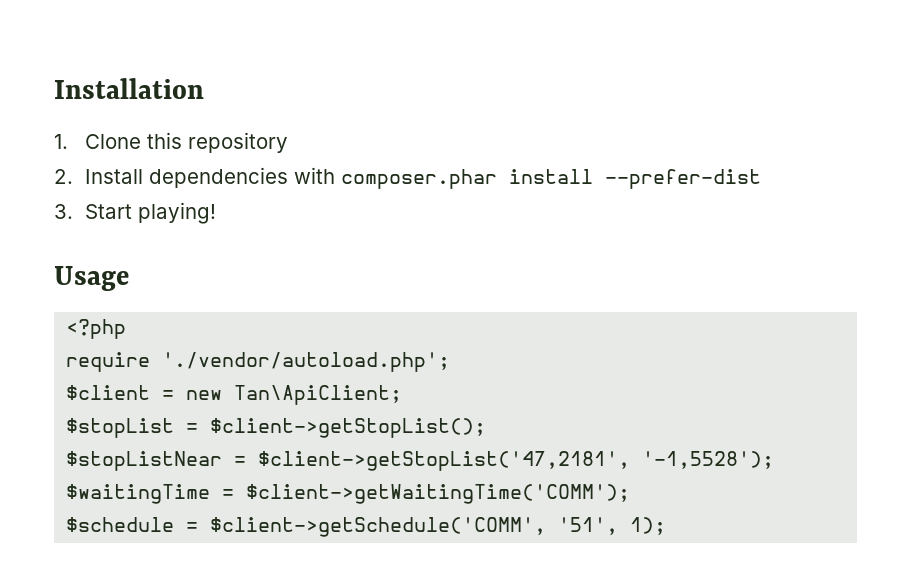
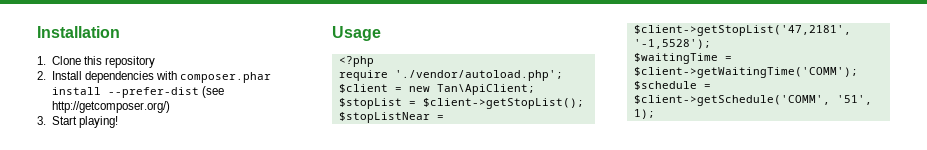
(762, 179) none -> [202,86,225,98] [52,101,171,113] (see http://getcomposer.org/)

